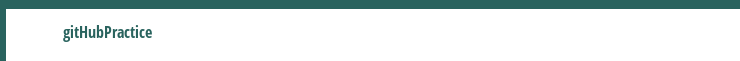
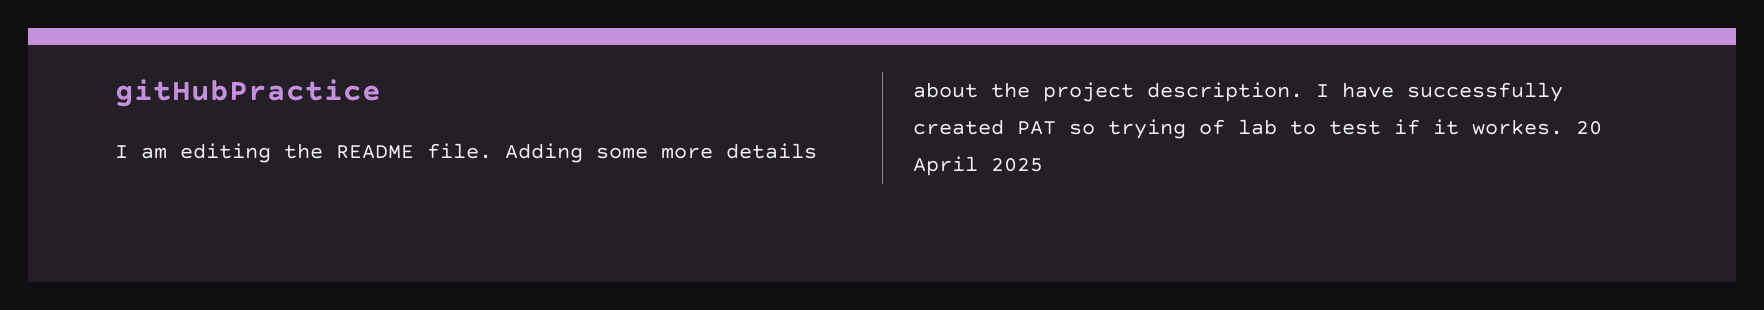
(152, 33) none -> [115,143,817,163] [913,82,1563,102] [913,119,1602,139] [913,156,1043,176] // I am editing the README file. Adding some more details about the project description. I have successfully created PAT so trying of lab to test if it workes. 20 April 2025

